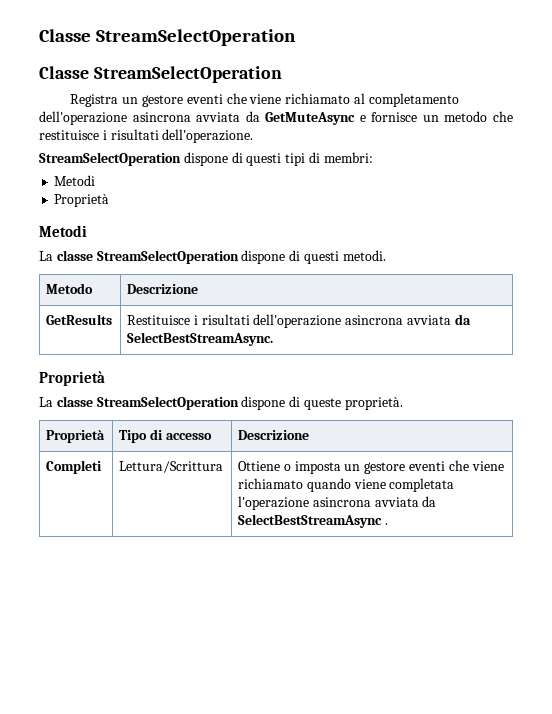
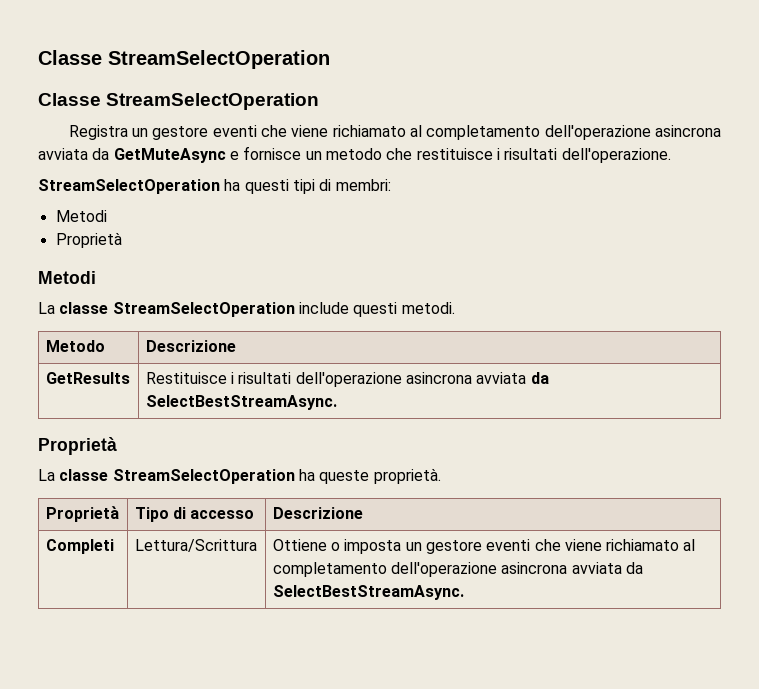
[183,152,243,166] dispone di -> [224,179,241,191] ha
[241,250,301,264] dispone di -> [298,302,349,314] include
[241,396,301,410] dispone di -> [298,469,315,481] ha
[306,478,455,492] [238,496,437,510] [238,514,388,528] quando viene completata l'operazione asincrona avviata da SelectBestStreamAsync . -> [683,539,696,551] [272,562,643,577] [272,585,464,600] al completamento dell'operazione asincrona avviata da SelectBestStreamAsync.

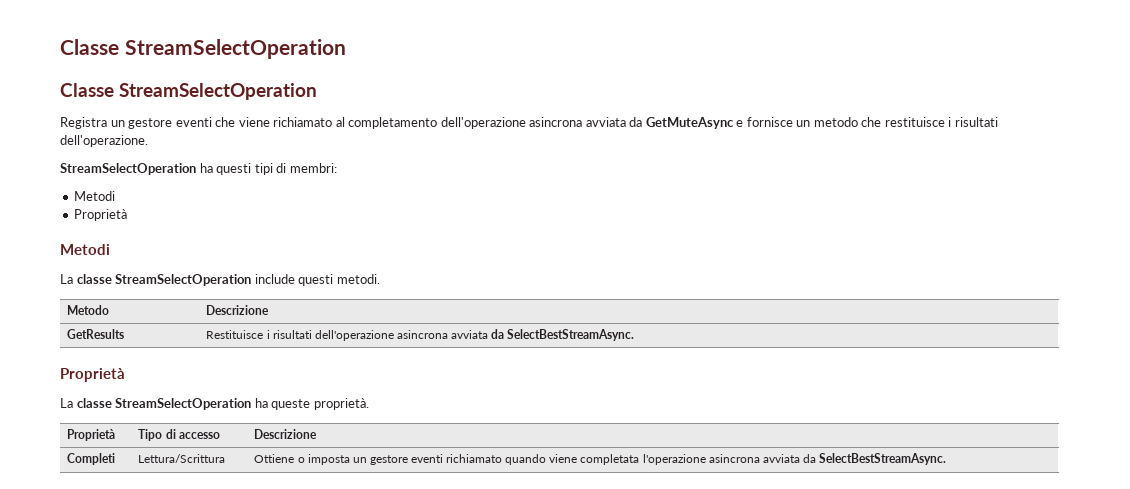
[534,539,696,551] [272,562,497,577] che viene richiamato al completamento dell'operazione -> [446,454,706,465] richiamato quando viene completata l'operazione

